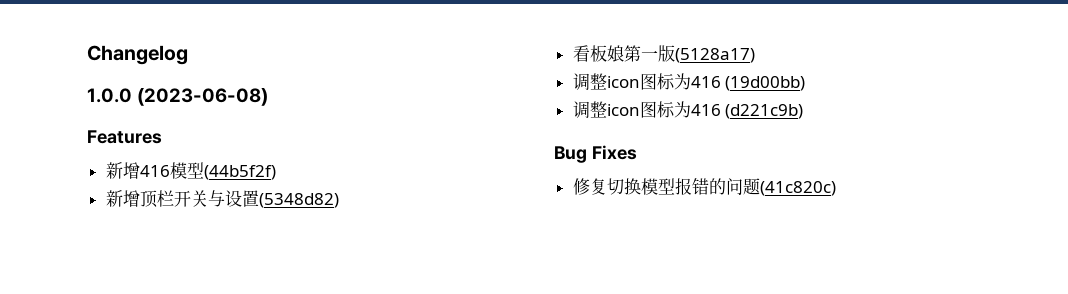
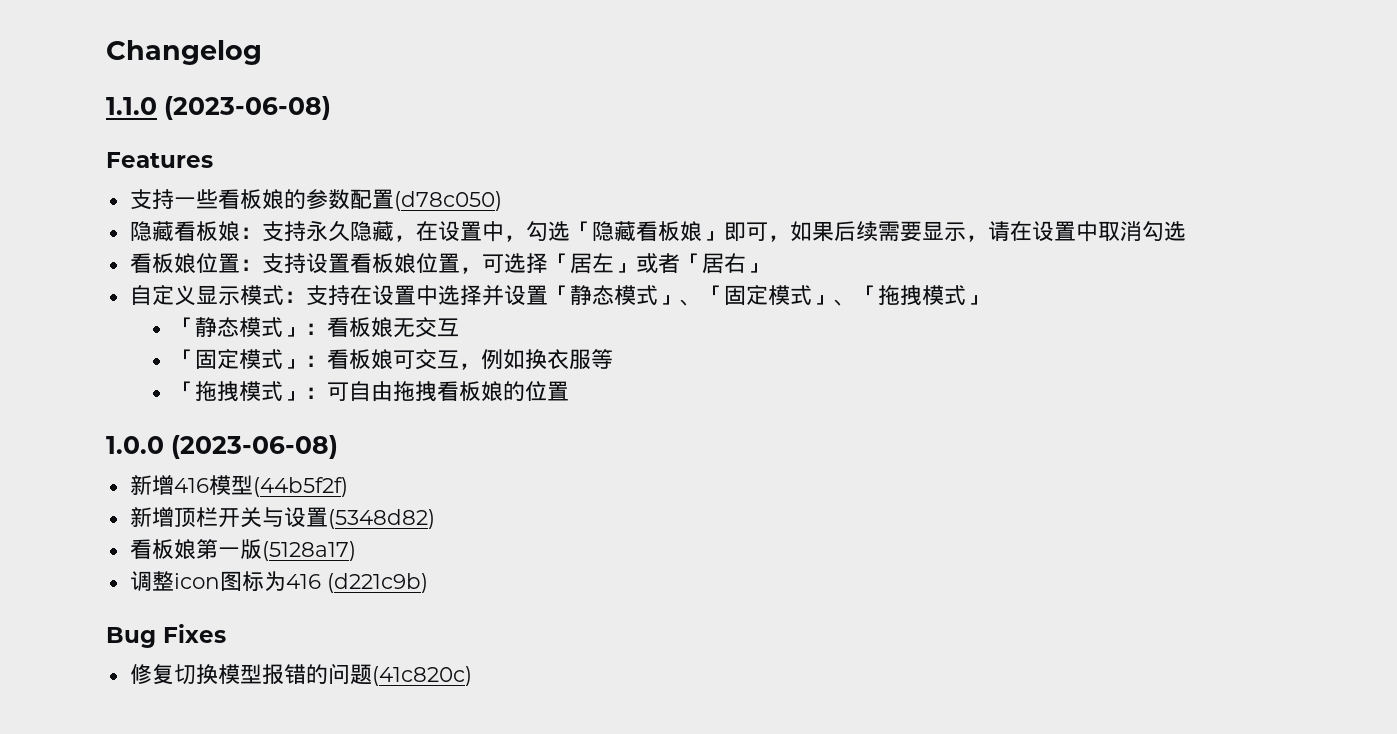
(188, 55) none -> [106,96,331,120] [106,152,213,168] [129,189,502,211] [129,221,1186,242] [129,253,768,274] [129,285,988,306] [172,317,459,338] [172,349,613,370] [172,381,569,402] // 1.1.0 (2023-06-08) // Features // 支持一些看板娘的参数配置(d78c050) // 隐藏看板娘：支持永久隐藏，在设置中，勾选「隐藏看板娘」即可，如果后续需要显示，请在设置中取消勾选 // 看板娘位置：支持设置看板娘位置，可选择「居左」或者「居右」 // 自定义显示模式：支持在设置中选择并设置「静态模式」、「固定模式」、「拖拽模式」 // 「静态模式」：看板娘无交互 // 「固定模式」：看板娘可交互，例如换衣服等 // 「拖拽模式」：可自由拖拽看板娘的位置
[87,130,162,144] // Features -> (338, 447) none
[572,73,806,91] // 调整icon图标为416 (19d00bb) -> (356, 551) none

